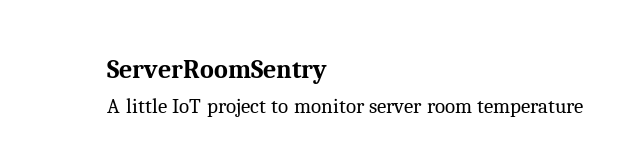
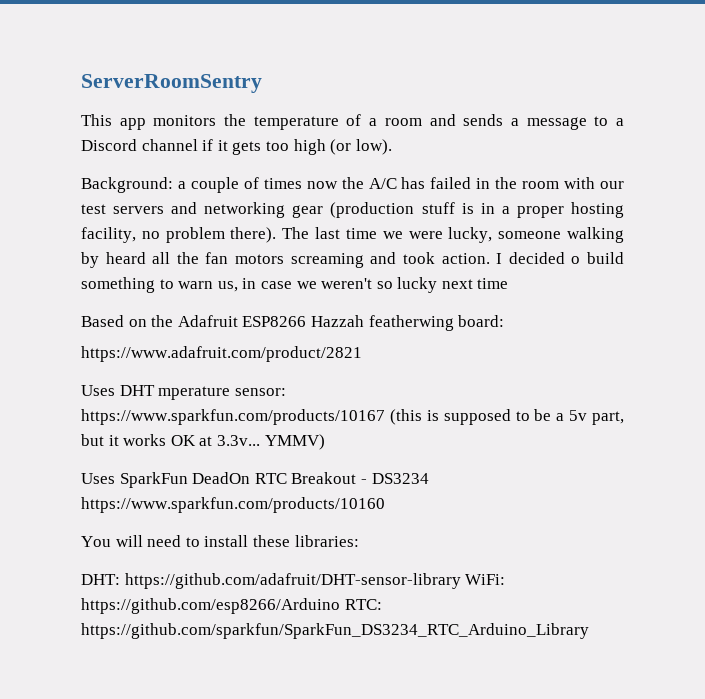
[107,98,584,117] A little IoT project to monitor server room temperature -> [81,114,624,130] [81,139,392,155] [81,177,625,193] [81,202,624,218] [81,227,624,243] [81,252,624,268] [81,277,509,293] [81,315,505,331] [81,346,362,362] [81,385,286,400] [81,409,624,425] [81,434,325,450] [81,472,429,488] [81,497,385,513] [81,535,359,547] [81,573,506,589] [81,598,382,614] [81,623,589,639] This app monitors the temperature of a room and sends a message to a Discord channel if it gets too high (or low). // Background: a couple of times now the A/C has failed in the room with our test servers and networking gear (production stuff is in a proper hosting facility, no problem there). The last time we were lucky, someone walking by heard all the fan motors screaming and took action. I decided o build something to warn us, in case we weren't so lucky next time // Based on the Adafruit ESP8266 Hazzah featherwing board: // https://www.adafruit.com/product/2821 // Uses DHT mperature sensor: // https://www.sparkfun.com/products/10167 (this is supposed to be a 5v part, but it works OK at 3.3v... YMMV) // Uses SparkFun DeadOn RTC Breakout - DS3234 https://www.sparkfun.com/products/10160 // You will need to install these libraries: // DHT: https://github.com/adafruit/DHT-sensor-library WiFi: https://github.com/esp8266/Arduino RTC: https://github.com/sparkfun/SparkFun_DS3234_RTC_Arduino_Library

